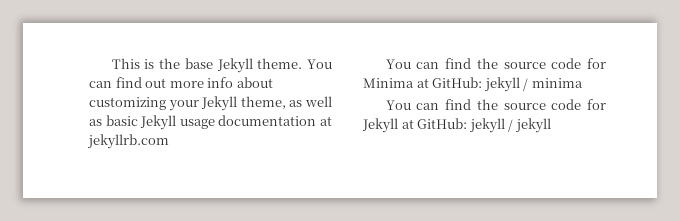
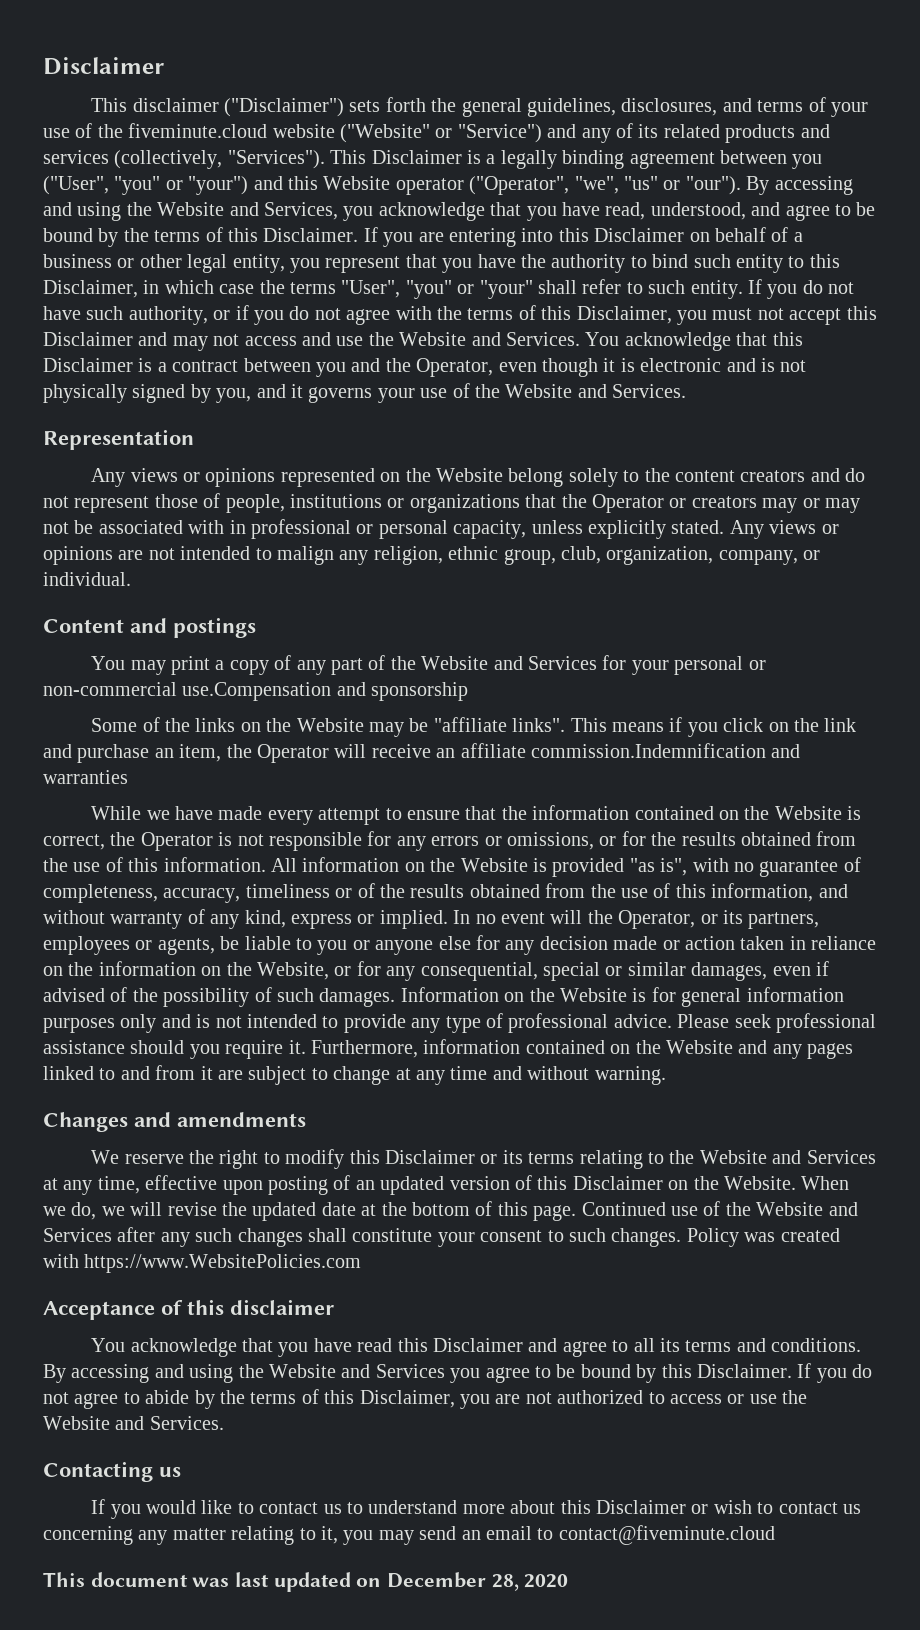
[111,58,332,73] [89,77,273,88] [89,96,332,111] [89,115,332,130] [87,134,169,149] [385,58,606,69] [363,77,583,92] [385,99,606,110] [362,118,551,133] This is the base Jekyll theme. You can find out more info about customizing your Jekyll theme, as well as basic Jekyll usage documentation at jekyllrb.com // You can find the source code for Minima at GitHub: jekyll / minima // You can find the source code for Jekyll at GitHub: jekyll / jekyll -> [43,57,164,75] [91,97,868,117] [43,123,830,143] [43,150,823,169] [43,176,853,195] [43,202,876,221] [43,227,803,247] [43,254,840,273] [43,279,855,299] [43,305,877,325] [43,332,803,351] [43,358,807,377] [43,383,687,403] [43,429,194,450] [91,468,866,487] [43,493,860,513] [43,519,839,539] [43,546,821,565] [43,572,131,586] [43,617,256,638] [91,655,766,675] [43,682,469,701] [91,717,857,737] [43,743,801,763] [43,770,128,784] [91,805,862,825] [43,831,857,851] [43,857,861,877] [43,883,848,903] [43,909,820,929] [43,935,877,955] [43,961,829,981] [43,987,844,1007] [43,1013,876,1033] [43,1039,854,1059] [43,1065,666,1085] [43,1112,306,1132] [91,1149,876,1169] [43,1175,850,1195] [43,1201,858,1221] [43,1227,840,1247] [43,1254,362,1273] [43,1299,334,1320] [91,1338,862,1357] [43,1363,873,1383] [43,1389,808,1409] [43,1416,224,1430] [43,1461,181,1482] [91,1499,861,1519] [43,1525,775,1545] [43,1572,569,1592] Disclaimer // This disclaimer ("Disclaimer") sets forth the general guidelines, disclosures, and terms of your use of the fiveminute.cloud website ("Website" or "Service") and any of its related products and services (collectively, "Services"). This Disclaimer is a legally binding agreement between you ("User", "you" or "your") and this Website operator ("Operator", "we", "us" or "our"). By accessing and using the Website and Services, you acknowledge that you have read, understood, and agree to be bound by the terms of this Disclaimer. If you are entering into this Disclaimer on behalf of a business or other legal entity, you represent that you have the authority to bind such entity to this Disclaimer, in which case the terms "User", "you" or "your" shall refer to such entity. If you do not have such authority, or if you do not agree with the terms of this Disclaimer, you must not accept this Disclaimer and may not access and use the Website and Services. You acknowledge that this Disclaimer is a contract between you and the Operator, even though it is electronic and is not physically signed by you, and it governs your use of the Website and Services. // Representation // Any views or opinions represented on the Website belong solely to the content creators and do not represent those of people, institutions or organizations that the Operator or creators may or may not be associated with in professional or personal capacity, unless explicitly stated. Any views or opinions are not intended to malign any religion, ethnic group, club, organization, company, or individual. // Content and postings // You may print a copy of any part of the Website and Services for your personal or non-commercial use.Compensation and sponsorship // Some of the links on the Website may be "affiliate links". This means if you click on the link and purchase an item, the Operator will receive an affiliate commission.Indemnification and warranties // While we have made every attempt to ensure that the information contained on the Website is correct, the Operator is not responsible for any errors or omissions, or for the results obtained from the use of this information. All information on the Website is provided "as is", with no guarantee of completeness, accuracy, timeliness or of the results obtained from the use of this information, and without warranty of any kind, express or implied. In no event will the Operator, or its partners, employees or agents, be liable to you or anyone else for any decision made or action taken in reliance on the information on the Website, or for any consequential, special or similar damages, even if advised of the possibility of such damages. Information on the Website is for general information purposes only and is not intended to provide any type of professional advice. Please seek professional assistance should you require it. Furthermore, information contained on the Website and any pages linked to and from it are subject to change at any time and without warning. // Changes and amendments // We reserve the right to modify this Disclaimer or its terms relating to the Website and Services at any time, effective upon posting of an updated version of this Disclaimer on the Website. When we do, we will revise the updated date at the bottom of this page. Continued use of the Website and Services after any such changes shall constitute your consent to such changes. Policy was created with https://www.WebsitePolicies.com // Acceptance of this disclaimer // You acknowledge that you have read this Disclaimer and agree to all its terms and conditions. By accessing and using the Website and Services you agree to be bound by this Disclaimer. If you do not agree to abide by the terms of this Disclaimer, you are not authorized to access or use the Website and Services. // Contacting us // If you would like to contact us to understand more about this Disclaimer or wish to contact us concerning any matter relating to it, you may send an email to contact@fiveminute.cloud // This document was last updated on December 28, 2020

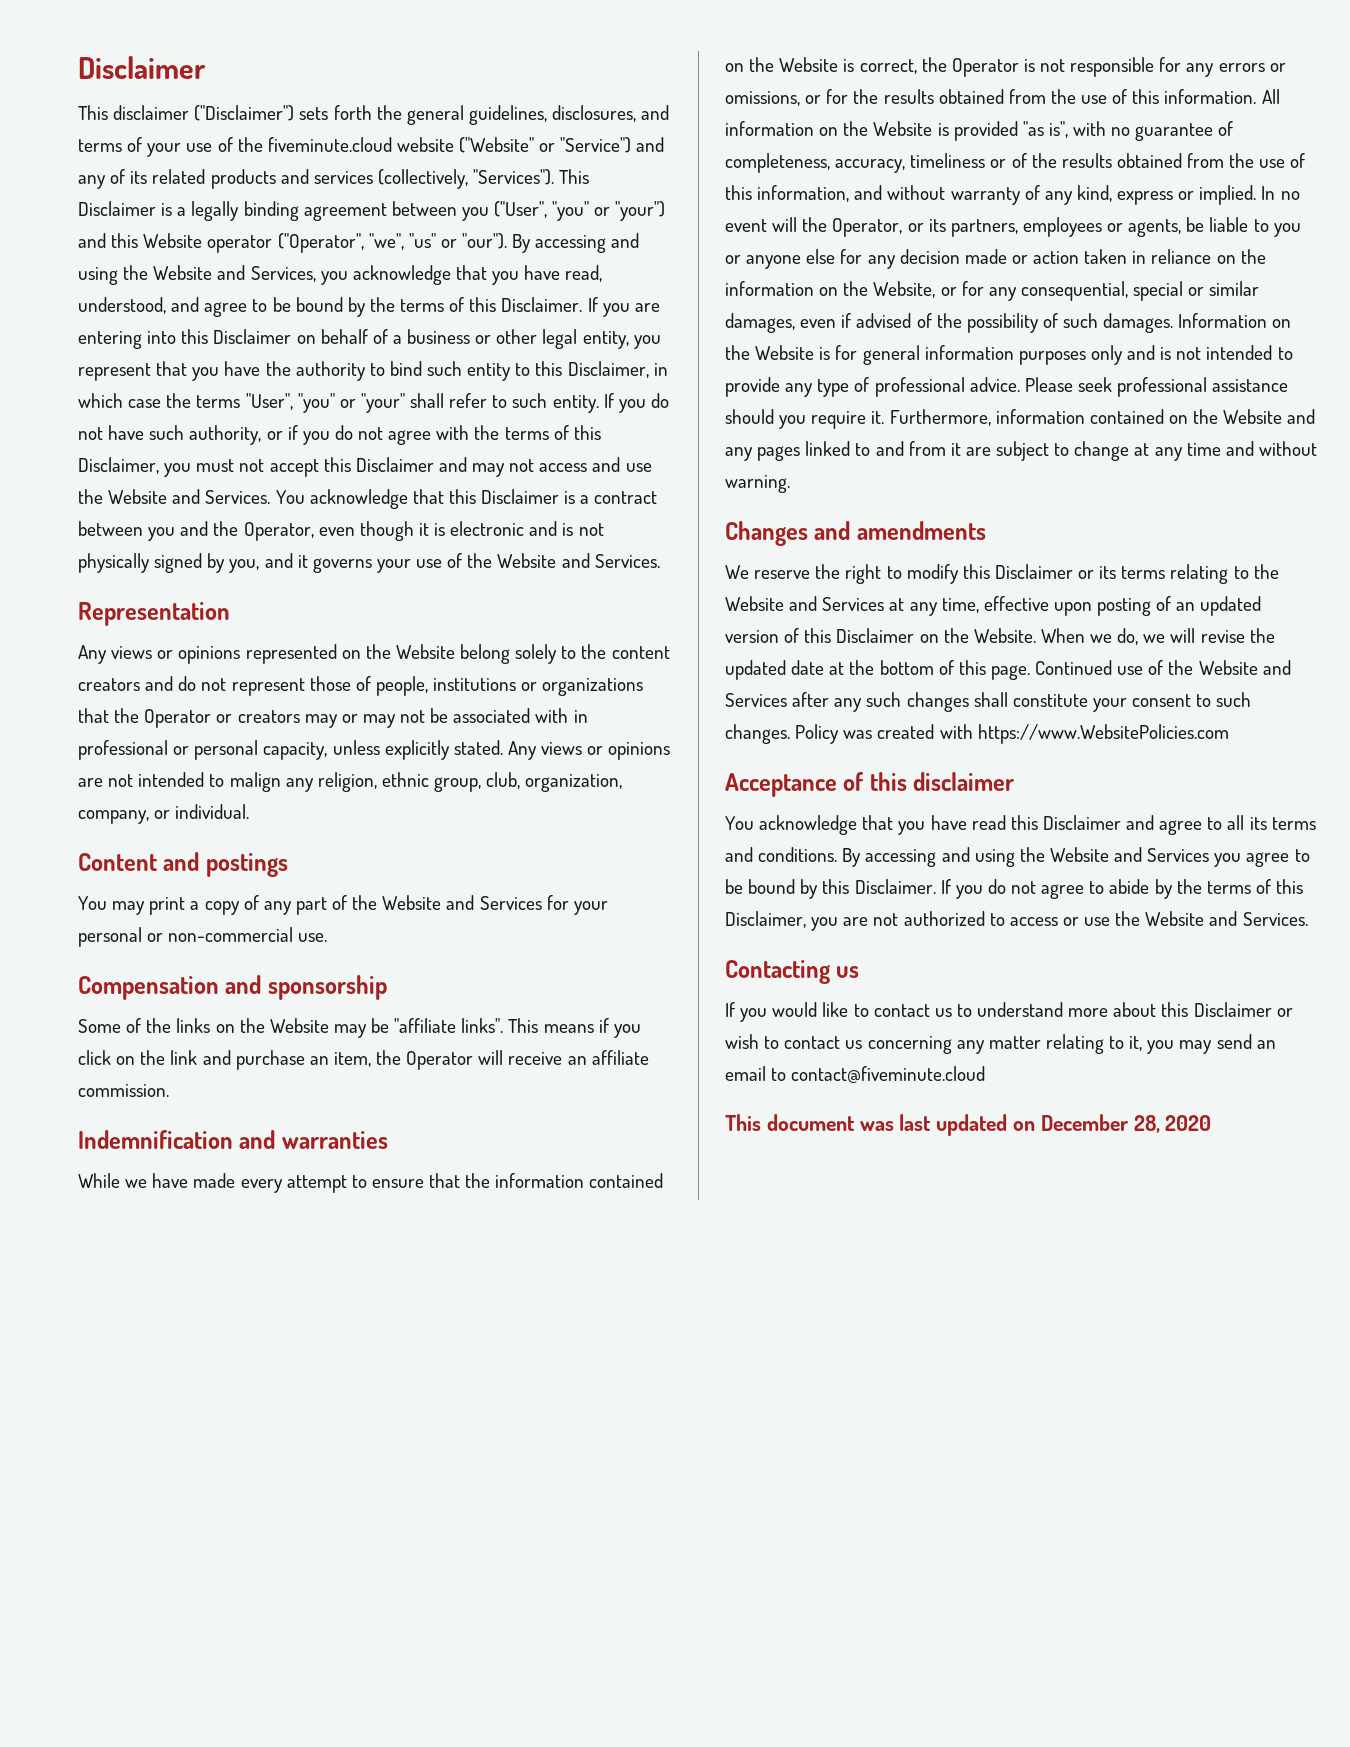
[182,682,332,701] use.Compensation -> [298,933,328,942] [78,976,219,1000] use. // Compensation
[530,743,766,758] commission.Indemnification -> [78,1084,169,1097] [78,1130,233,1149] commission. // Indemnification

